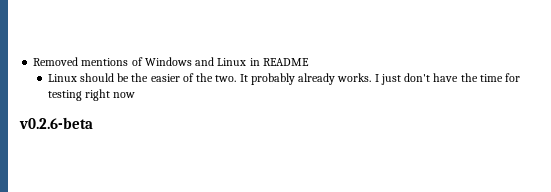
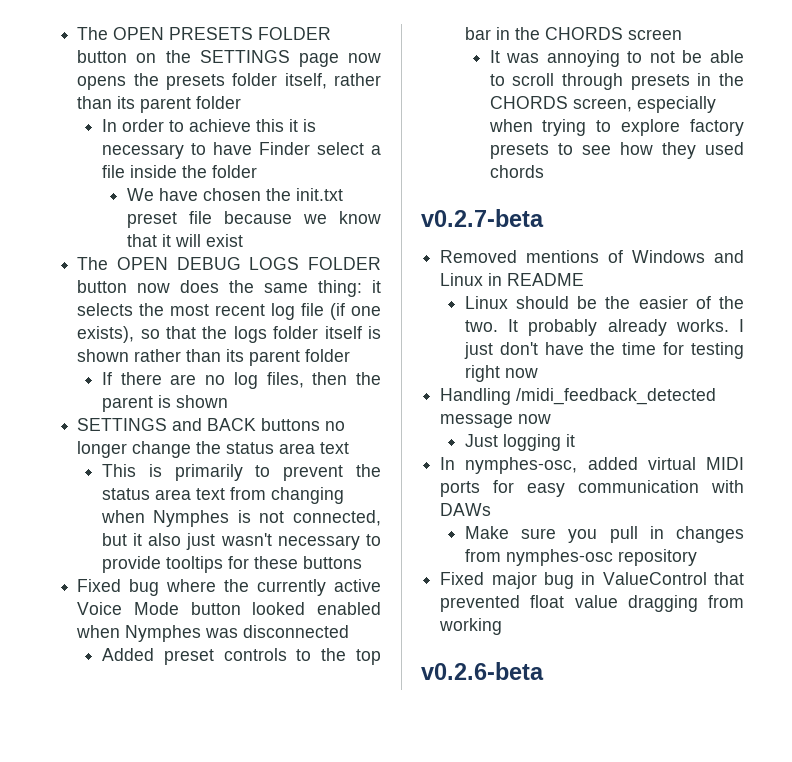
(33, 61) none -> [77,27,332,40] [77,50,381,67] [77,73,381,90] [77,96,242,113] [101,119,316,132] [101,142,382,159] [101,165,257,178] [126,188,343,201] [126,211,381,228] [126,234,243,247] [77,257,381,270] [77,280,381,297] [77,303,381,320] [77,326,381,343] [77,349,351,366] [101,372,381,389] [101,395,228,412] [77,418,346,431] [77,441,350,458] [101,464,381,481] [101,487,344,504] [100,510,382,527] [101,533,381,550] [101,556,362,573] [77,579,381,596] [77,602,381,615] [76,625,350,642] [101,648,381,665] [464,27,682,40] [489,50,744,67] [489,73,744,90] [489,96,716,113] [488,119,744,136] [489,142,744,159] [489,165,544,178] [421,209,544,227] The OPEN PRESETS FOLDER button on the SETTINGS page now opens the presets folder itself, rather than its parent folder // In order to achieve this it is necessary to have Finder select a file inside the folder // We have chosen the init.txt preset file because we know that it will exist // The OPEN DEBUG LOGS FOLDER button now does the same thing: it selects the most recent log file (if one exists), so that the logs folder itself is shown rather than its parent folder // If there are no log files, then the parent is shown // SETTINGS and BACK buttons no longer change the status area text // This is primarily to prevent the status area text from changing when Nymphes is not connected, but it also just wasn't necessary to provide tooltips for these buttons // Fixed bug where the currently active Voice Mode button looked enabled when Nymphes was disconnected // Added preset controls to the top bar in the CHORDS screen // It was annoying to not be able to scroll through presets in the CHORDS screen, especially when trying to explore factory presets to see how they used chords // v0.2.7-beta //
(136, 95) none -> [440,388,717,405] [440,414,552,428] [464,434,575,451] [440,457,744,474] [440,480,744,497] [440,503,492,516] [464,526,744,543] [464,549,697,566] [440,572,744,589] [440,595,744,612] [439,618,503,635] // Handling /midi_feedback_detected message now // Just logging it // In nymphes-osc, added virtual MIDI ports for easy communication with DAWs // Make sure you pull in changes from nymphes-osc repository // Fixed major bug in ValueControl that prevented float value dragging from working

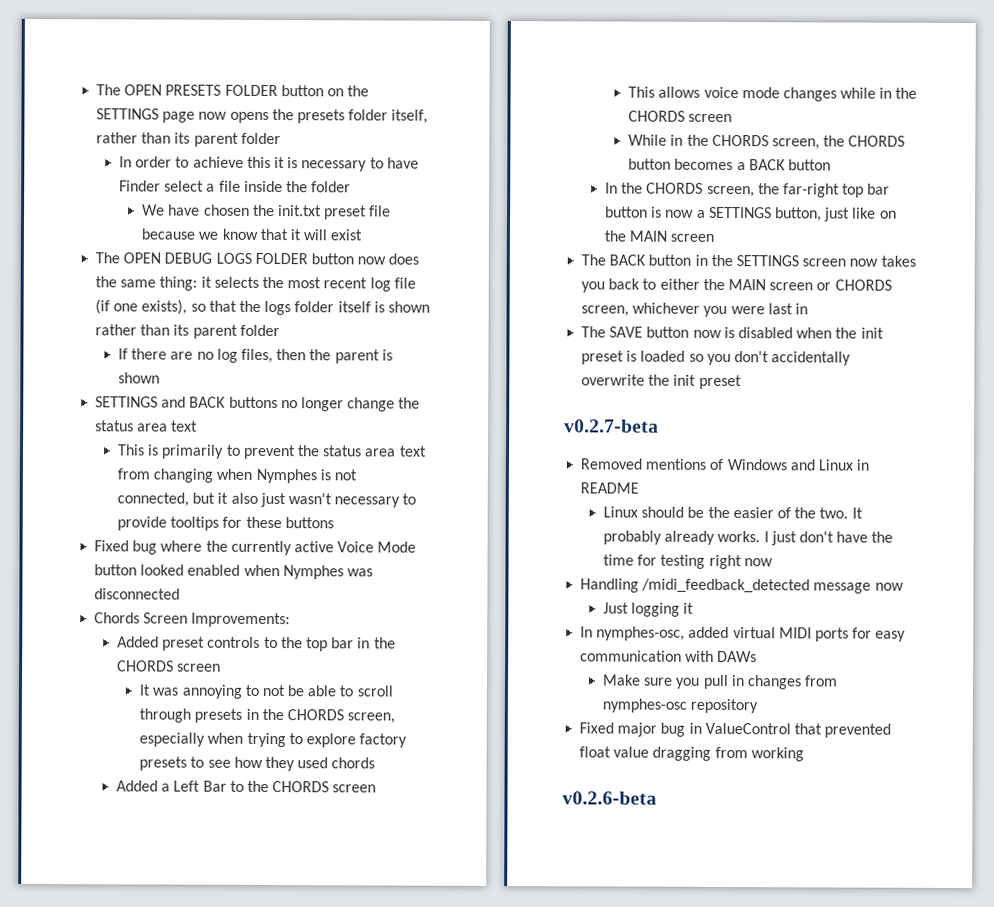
(350, 631) none -> [94,612,291,628] // Chords Screen Improvements:
(544, 171) none -> [116,780,377,793] [628,86,918,102] [628,110,733,123] [628,134,906,150] [628,158,831,171] [605,182,891,198] [605,206,897,222] [604,230,715,242] [581,254,916,267] [581,278,892,293] [581,302,808,318] [581,326,884,339] [581,350,852,366] [581,374,742,390] // Added a Left Bar to the CHORDS screen // This allows voice mode changes while in the CHORDS screen // While in the CHORDS screen, the CHORDS button becomes a BACK button // In the CHORDS screen, the far-right top bar button is now a SETTINGS button, just like on the MAIN screen // The BACK button in the SETTINGS screen now takes you back to either the MAIN screen or CHORDS screen, whichever you were last in // The SAVE button now is disabled when the init preset is loaded so you don't accidentally overwrite the init preset

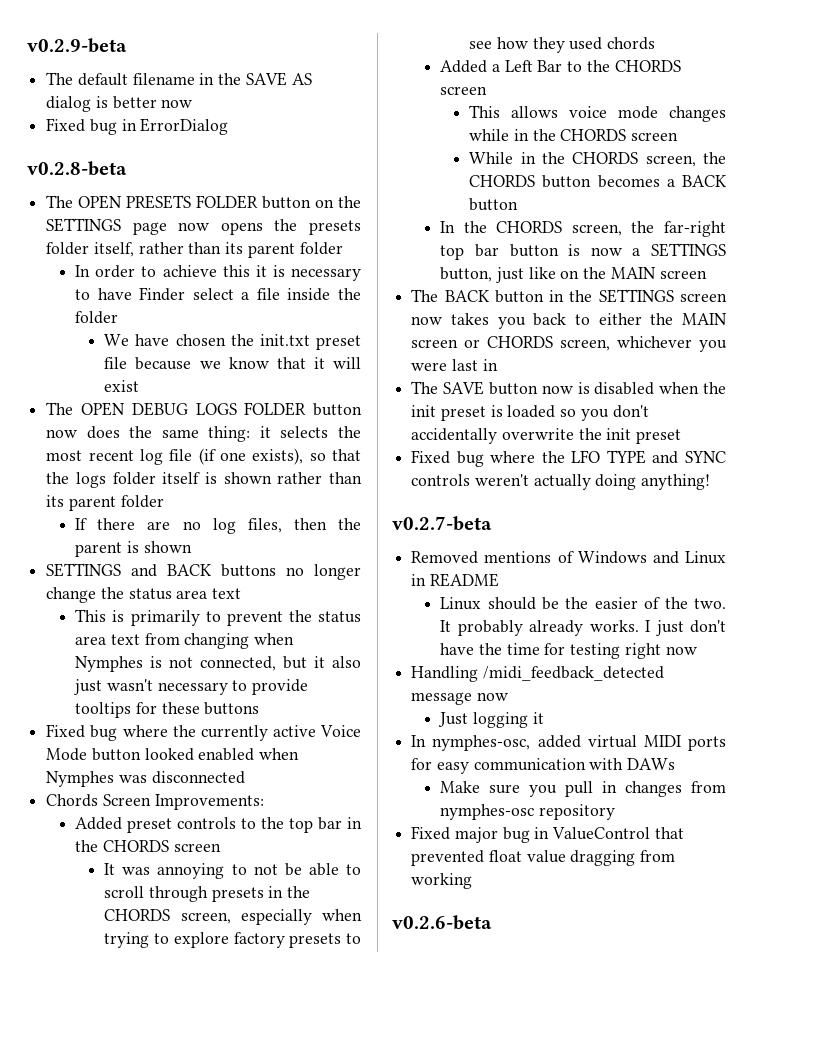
(96, 90) none -> [27,38,127,53] [46,72,312,86] [46,96,193,112] [46,118,229,135] [27,161,127,176] v0.2.9-beta // The default filename in the SAVE AS dialog is better now // Fixed bug in ErrorDialog // v0.2.8-beta //
(742, 382) none -> [411,450,726,467] [411,474,711,490] // Fixed bug where the LFO TYPE and SYNC controls weren't actually doing anything!

